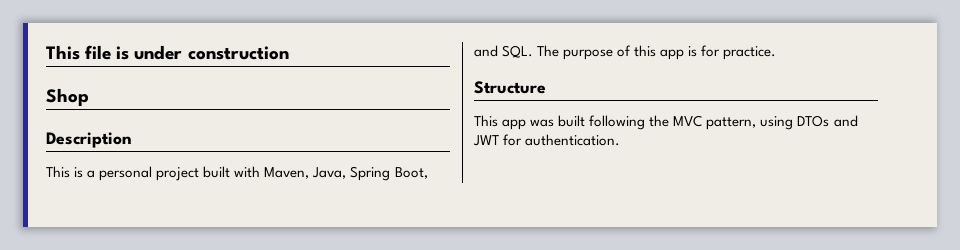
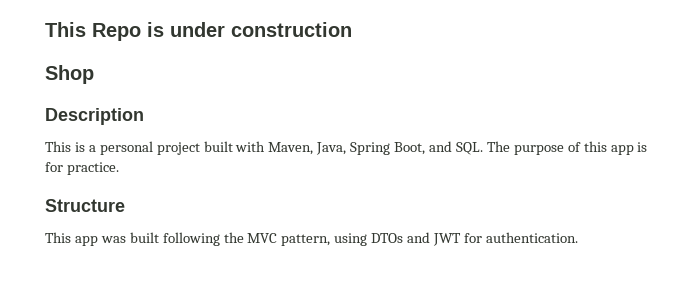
[46,45,112,60] This file -> [45,22,141,41] This Repo

